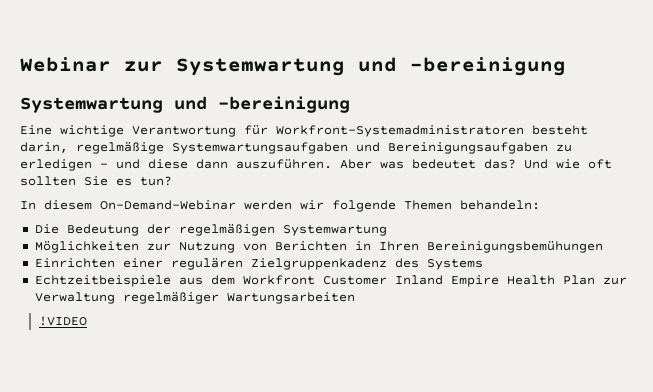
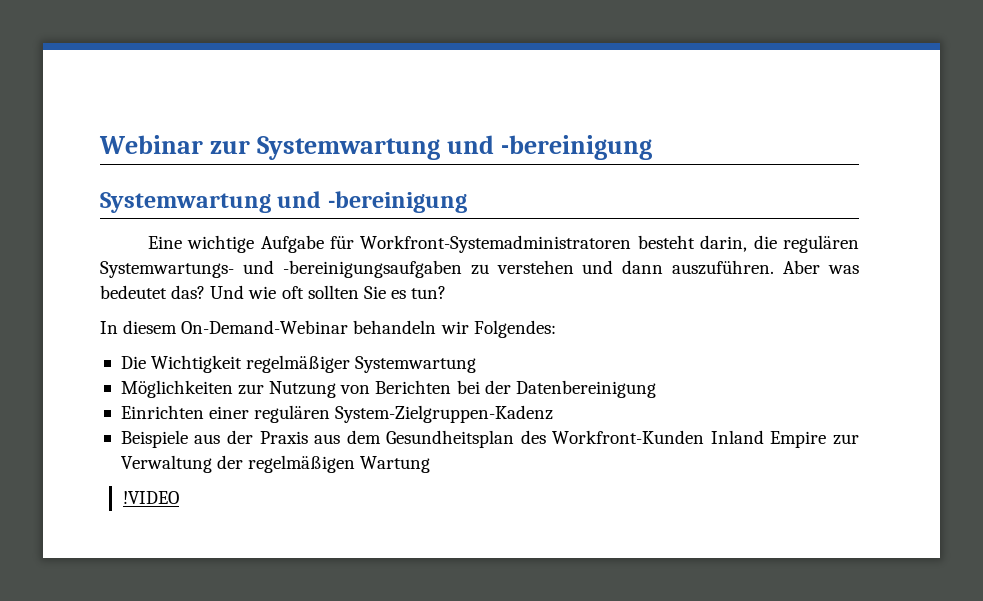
[132,126,236,137] Verantwortung -> [260,235,324,253] Aufgabe
[76,142,572,154] [20,159,188,171] regelmäßige Systemwartungsaufgaben und Bereinigungsaufgaben zu erledigen - und diese -> [753,235,859,253] [100,260,614,278] die regulären Systemwartungs- und -bereinigungsaufgaben zu verstehen und
[244,200,540,212] [34,224,275,236] werden wir folgende Themen behandeln: // Die Bedeutung der regelmäßigen -> [353,320,556,338] [120,355,351,373] behandeln wir Folgendes: // Die Wichtigkeit regelmäßiger
[354,241,603,253] in Ihren Bereinigungsbemühungen -> [456,380,656,398] bei der Datenbereinigung
[250,258,483,270] [34,275,627,287] [34,292,355,304] Zielgruppenkadenz des Systems // Echtzeitbeispiele aus dem Workfront Customer Inland Empire Health Plan zur Verwaltung regelmäßiger Wartungsarbeiten -> [335,405,554,423] [120,430,859,448] [120,455,431,473] System-Zielgruppen-Kadenz // Beispiele aus der Praxis aus dem Gesundheitsplan des Workfront-Kunden Inland Empire zur Verwaltung der regelmäßigen Wartung

